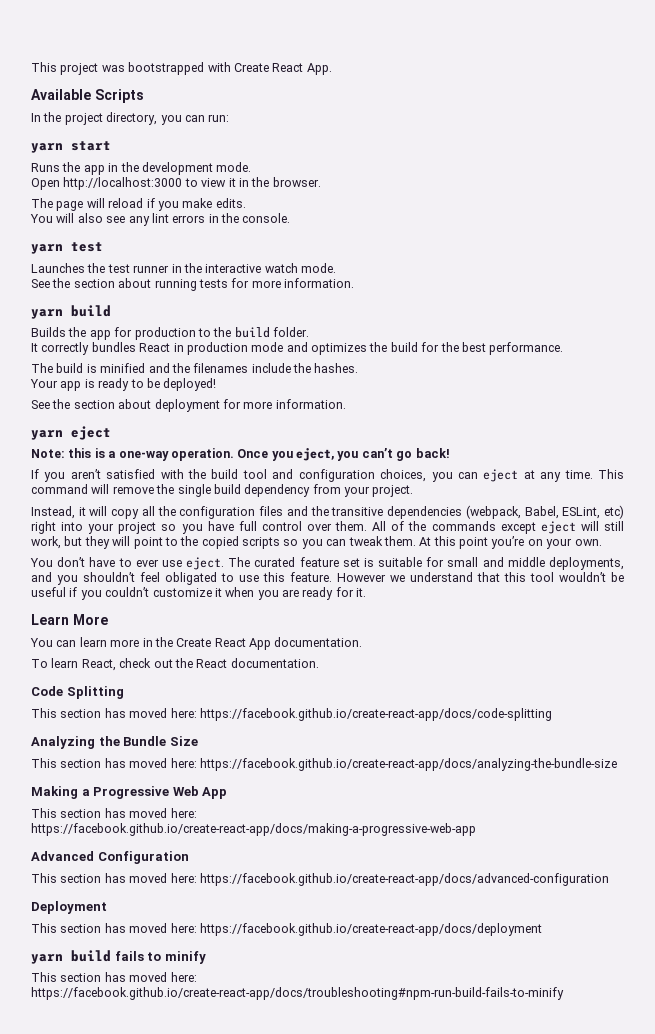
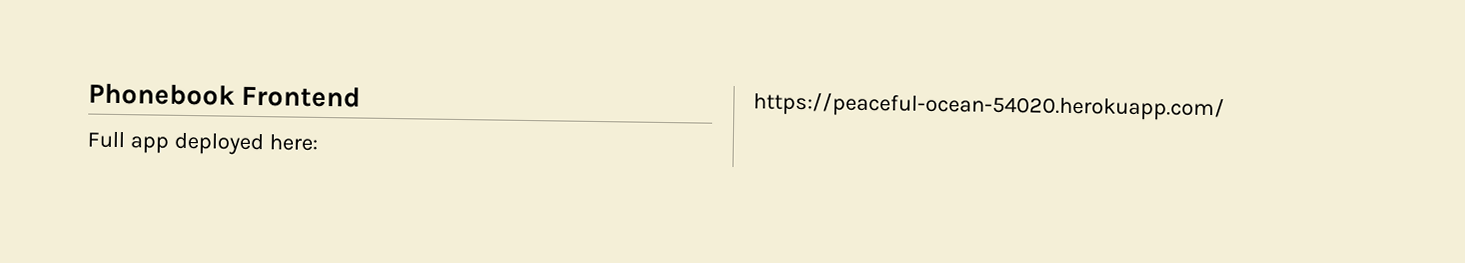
[31,62,332,75] [31,89,144,103] [31,112,230,125] [31,141,111,153] [31,162,252,175] [31,177,321,190] [31,198,246,211] [30,213,291,226] [31,242,103,254] [31,263,336,273] [31,278,354,291] [31,305,111,319] [31,327,309,340] [31,342,564,355] [31,363,359,373] [30,378,217,391] [31,399,346,412] [31,426,111,440] [31,448,450,461] [31,469,624,482] [31,484,414,497] [31,505,625,519] [31,521,624,534] [31,536,602,549] [30,557,625,570] [31,572,624,585] [31,587,367,600] [31,614,108,625] [30,637,363,650] [31,658,319,671] [31,686,124,699] [31,708,552,721] [31,736,198,749] [31,758,617,771] [31,786,228,799] [31,808,197,818] [31,823,476,836] [31,851,189,864] [31,873,609,886] [31,901,107,914] [31,923,542,936] [31,950,206,964] [31,972,197,982] [31,987,564,1000] This project was bootstrapped with Create React App. // Available Scripts // In the project directory, you can run: // yarn start // Runs the app in the development mode. // Open http://localhost:3000 to view it in the browser. // The page will reload if you make edits. // You will also see any lint errors in the console. // yarn test // Launches the test runner in the interactive watch mode. // See the section about running tests for more information. // yarn build // Builds the app for production to the build folder. // It correctly bundles React in production mode and optimizes the build for the best performance. // The build is minified and the filenames include the hashes. // Your app is ready to be deployed! // See the section about deployment for more information. // yarn eject // Note: this is a one-way operation. Once you eject, you can’t go back! // If you aren’t satisfied with the build tool and configuration choices, you can eject at any time. This command will remove the single build dependency from your project. // Instead, it will copy all the configuration files and the transitive dependencies (webpack, Babel, ESLint, etc) right into your project so you have full control over them. All of the commands except eject will still work, but they will point to the copied scripts so you can tweak them. At this point you’re on your own. // You don’t have to ever use eject. The curated feature set is suitable for small and middle deployments, and you shouldn’t feel obligated to use this feature. However we understand that this tool wouldn’t be useful if you couldn’t customize it when you are ready for it. // Learn More // You can learn more in the Create React App documentation. // To learn React, check out the React documentation. // Code Splitting // This section has moved here: https://facebook.github.io/create-react-app/docs/code-splitting // Analyzing the Bundle Size // This section has moved here: https://facebook.github.io/create-react-app/docs/analyzing-the-bundle-size // Making a Progressive Web App // This section has moved here: https://facebook.github.io/create-react-app/docs/making-a-progressive-web-app // Advanced Configuration // This section has moved here: https://facebook.github.io/create-react-app/docs/advanced-configuration // Deployment // This section has moved here: https://facebook.github.io/create-react-app/docs/deployment // yarn build fails to minify // This section has moved here: https://facebook.github.io/create-react-app/docs/troubleshooting#npm-run-build-fails-to-minify -> [88,83,362,108] [87,131,318,156] [753,91,1225,122] Phonebook Frontend // Full app deployed here: https://peaceful-ocean-54020.herokuapp.com/

